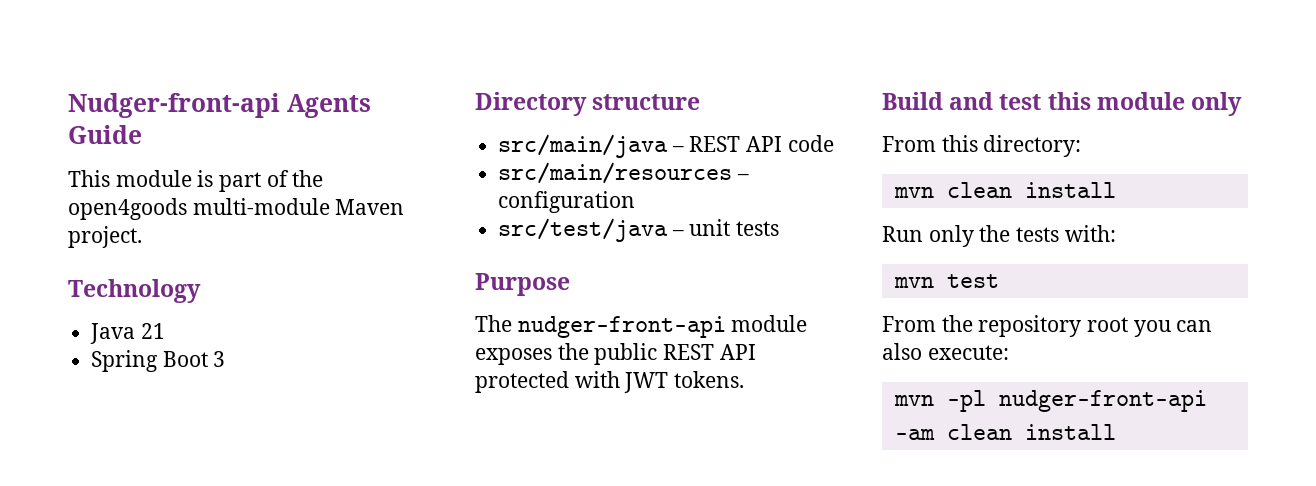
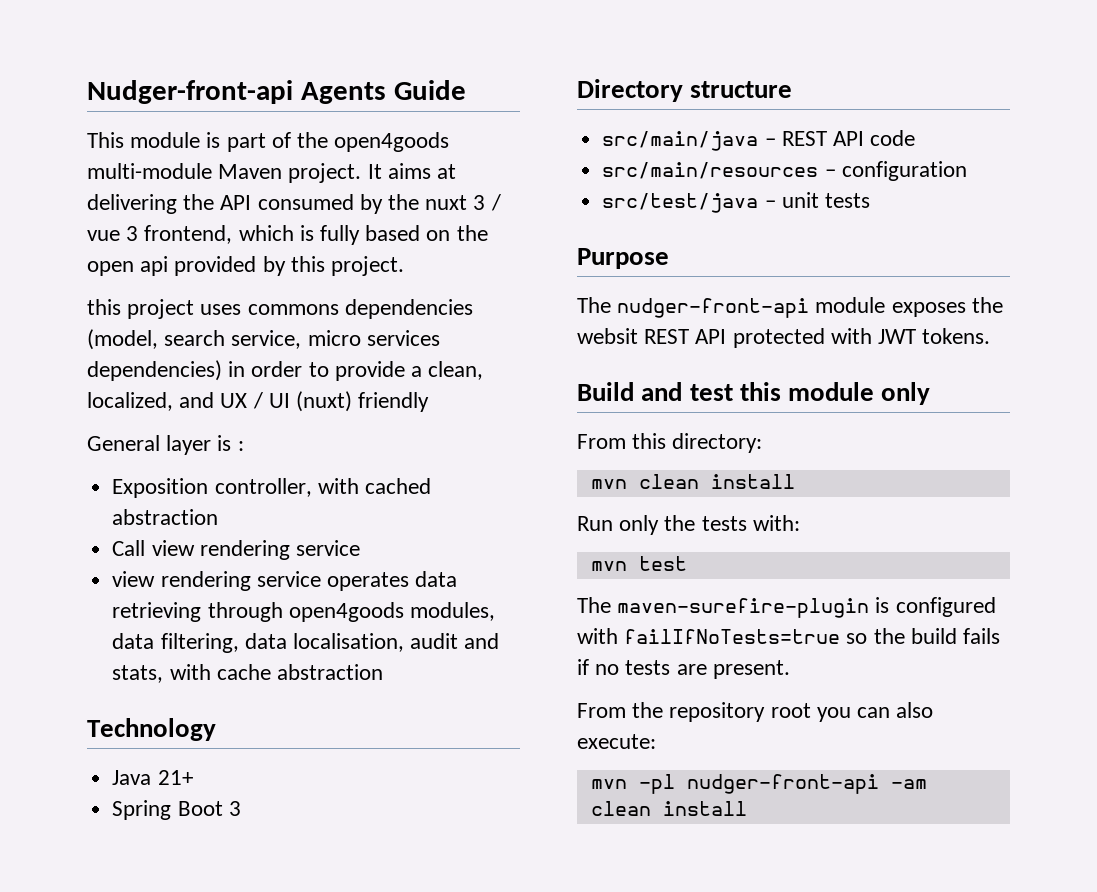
(142, 237) none -> [367,163,457,179] [87,194,501,214] [87,225,488,245] [87,256,405,276] [87,299,473,319] [87,329,440,350] [87,360,484,381] [87,391,430,412] [87,435,244,455] [112,478,431,498] [112,509,219,525] [112,540,360,560] [112,571,458,591] [112,602,495,622] [112,633,500,653] [112,664,383,683] It aims at delivering the API consumed by the nuxt 3 / vue 3 frontend, which is fully based on the open api provided by this project. // this project uses commons dependencies (model, search service, micro services dependencies) in order to provide a clean, localized, and UX / UI (nuxt) friendly // General layer is : // Exposition controller, with cached abstraction // Call view rendering service // view rendering service operates data retrieving through open4goods modules, data filtering, data localisation, audit and stats, with cache abstraction
[140,323,165,339] 21 -> [157,770,193,785] 21+
[594,343,658,365] public -> [577,328,638,344] websit
(999, 281) none -> [577,597,996,618] [577,628,1001,644] [577,659,790,679] // The maven-surefire-plugin is configured with failIfNoTests=true so the build fails if no tests are present.

